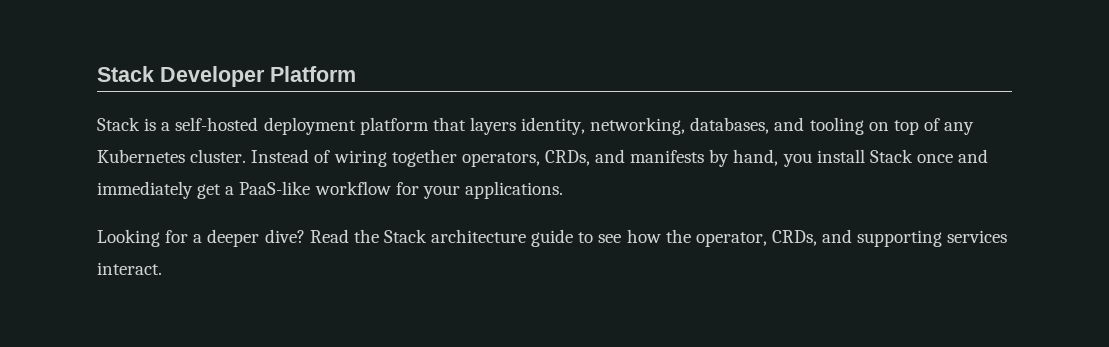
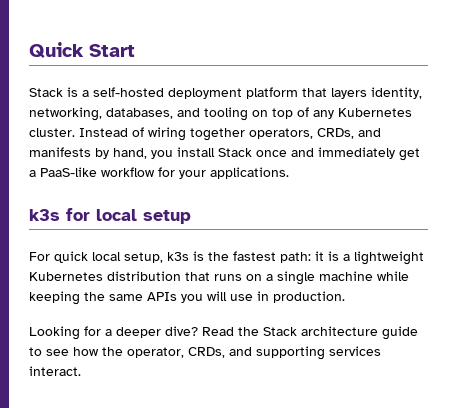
[97,66,356,87] Stack Developer Platform -> [29,42,135,58] Quick Start
(563, 190) none -> [29,208,191,224] [29,251,424,265] [29,271,409,285] [29,291,345,305] // k3s for local setup // For quick local setup, k3s is the fastest path: it is a lightweight Kubernetes distribution that runs on a single machine while keeping the same APIs you will use in production.

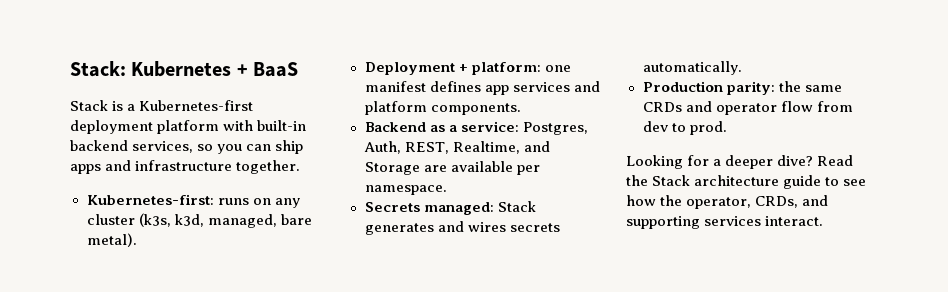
[29,42,135,58] Quick Start -> [70,61,299,77] Stack: Kubernetes + BaaS
[93,87,164,97] self-hosted -> [139,100,254,111] Kubernetes-first
[302,87,422,99] [29,107,412,121] [29,127,381,141] [29,147,420,161] [29,167,289,179] [29,208,191,224] [29,251,424,265] [29,271,409,285] [29,291,345,305] that layers identity, networking, databases, and tooling on top of any Kubernetes cluster. Instead of wiring together operators, CRDs, and manifests by hand, you install Stack once and immediately get a PaaS-like workflow for your applications. // k3s for local setup // For quick local setup, k3s is the fastest path: it is a lightweight Kubernetes distribution that runs on a single machine while keeping the same APIs you will use in production. -> [223,120,307,131] [70,140,304,154] [70,160,301,174] [86,194,300,208] [86,213,312,228] [86,233,137,247] [364,62,571,75] [364,81,600,95] [364,101,521,115] [364,121,588,135] [363,141,550,154] [364,161,540,175] [364,185,447,195] [364,201,536,215] [364,221,560,235] [642,61,742,75] [642,81,842,95] [642,101,853,115] [642,121,727,135] with built-in backend services, so you can ship apps and infrastructure together. // Kubernetes-first: runs on any cluster (k3s, k3d, managed, bare metal). // Deployment + platform: one manifest defines app services and platform components. // Backend as a service: Postgres, Auth, REST, Realtime, and Storage are available per namespace. // Secrets managed: Stack generates and wires secrets automatically. // Production parity: the same CRDs and operator flow from dev to prod.

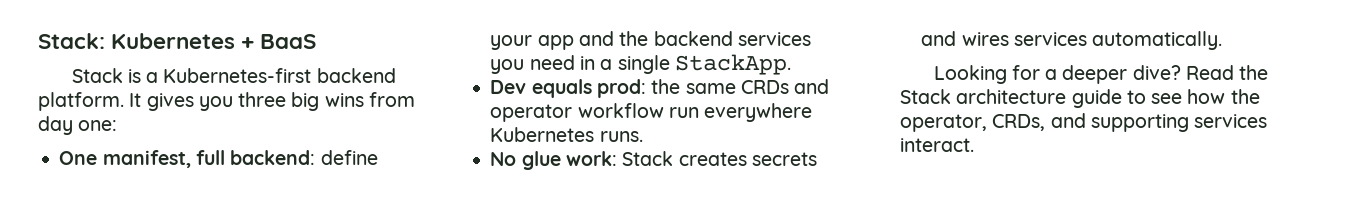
[70,120,307,134] [70,140,304,154] [70,160,301,174] [86,194,300,208] [86,213,312,228] [86,233,137,247] [364,62,571,75] [364,81,600,95] [364,101,521,115] [364,121,588,135] [363,141,550,154] [364,161,540,175] [364,185,447,195] [364,201,536,215] [364,221,560,235] [642,61,742,75] [642,81,775,95] deployment platform with built-in backend services, so you can ship apps and infrastructure together. // Kubernetes-first: runs on any cluster (k3s, k3d, managed, bare metal). // Deployment + platform: one manifest defines app services and platform components. // Backend as a service: Postgres, Auth, REST, Realtime, and Storage are available per namespace. // Secrets managed: Stack generates and wires secrets automatically. // Production parity: -> [316,68,396,83] [38,92,415,111] [38,116,118,135] [59,150,378,168] [490,31,811,50] [490,54,791,75] [490,79,646,98] backend platform. It gives you three big wins from day one: // One manifest, full backend: define your app and the backend services you need in a single StackApp. // Dev equals prod:
[780,101,853,112] [642,121,727,135] flow from dev to prod. -> [577,103,813,122] [490,127,643,142] [490,151,817,170] [921,31,1223,50] workflow run everywhere Kubernetes runs. // No glue work: Stack creates secrets and wires services automatically.

